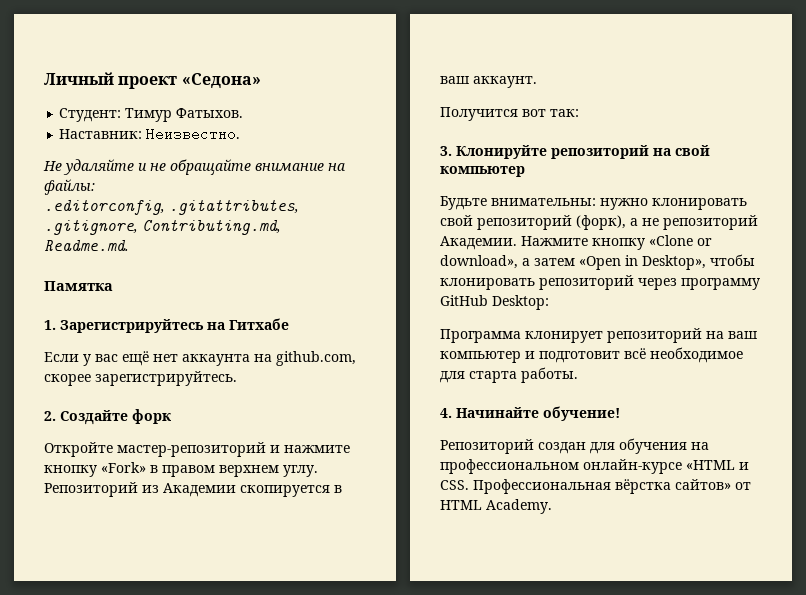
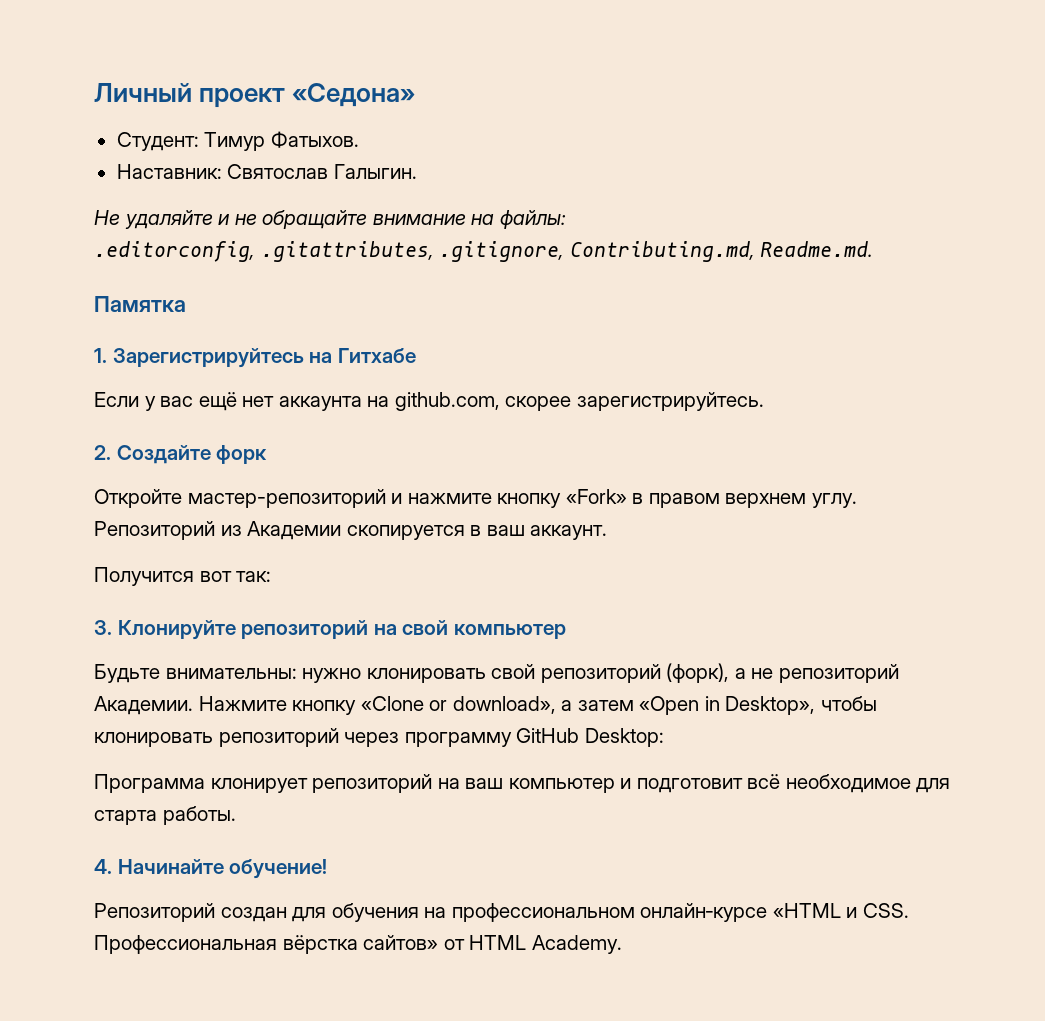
[146,125,241,142] Неизвестно. -> [227,164,417,179] Святослав Галыгин.

